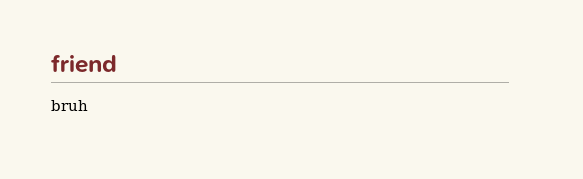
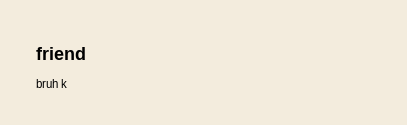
(88, 105) none -> [61,79,68,88] k

